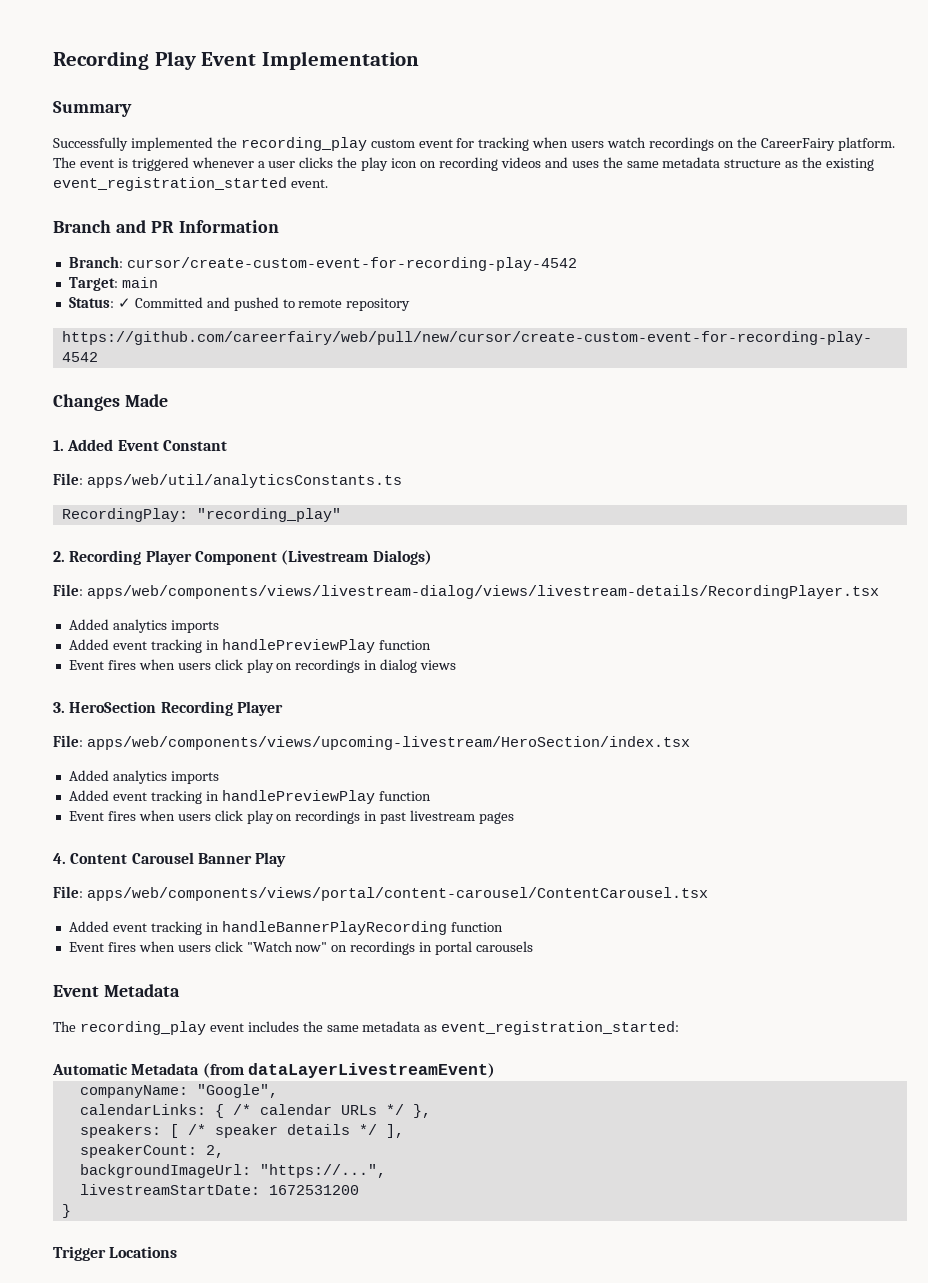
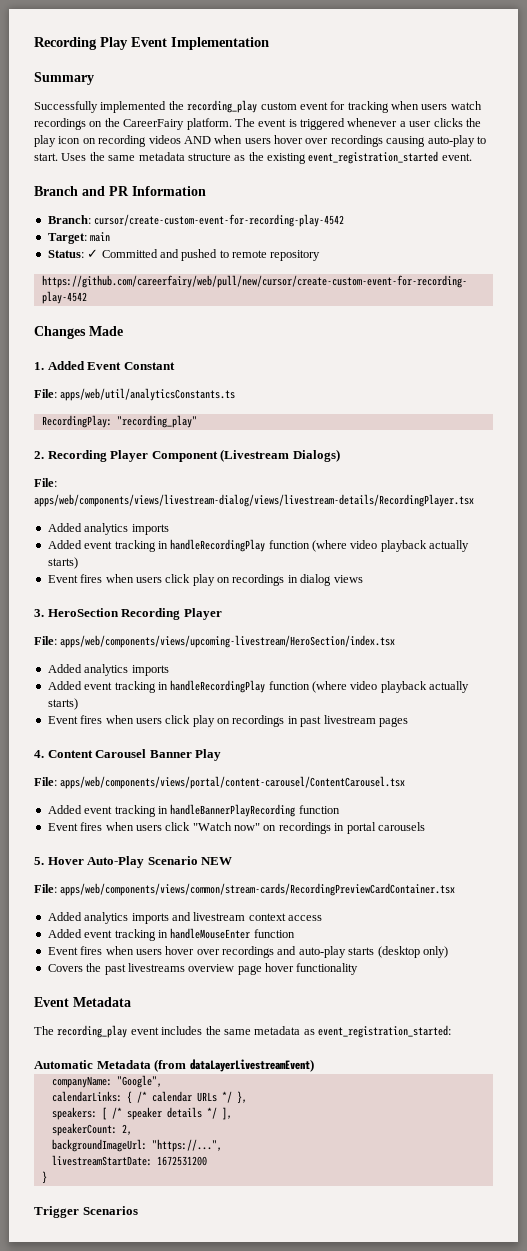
[544,157,599,168] and uses -> [183,135,486,147] [34,153,87,161] AND when users hover over recordings causing auto-play to start. Uses
[221,639,431,653] handlePreviewPlay function -> [170,539,470,552] [47,557,78,569] handleRecordingPlay function (where video playback actually starts)
[221,790,431,804] handlePreviewPlay function -> [170,680,470,693] [47,698,78,710] handleRecordingPlay function (where video playback actually starts)
(534, 946) none -> [34,856,233,868] [34,883,456,896] [47,912,322,924] [47,928,295,941] [47,946,448,958] [47,963,359,975] // 5. Hover Auto-Play Scenario NEW // File: apps/web/components/views/common/stream-cards/RecordingPreviewCardContainer.tsx // Added analytics imports and livestream context access // Added event tracking in handleMouseEnter function // Event fires when users hover over recordings and auto-play starts (desktop only) // Covers the past livestreams overview page hover functionality
[109,1246,178,1258] Locations -> [82,1206,138,1215] Scenarios

